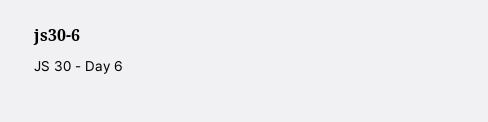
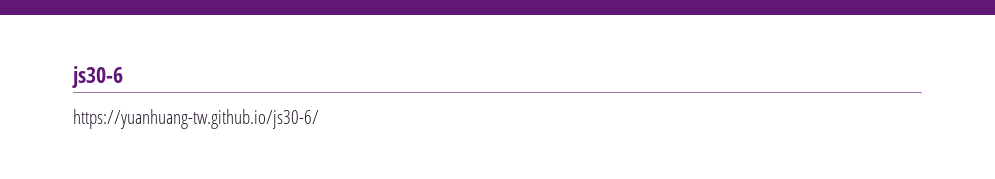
[34,60,123,74] JS 30 - Day 6 -> [73,109,319,129] https://yuanhuang-tw.github.io/js30-6/

